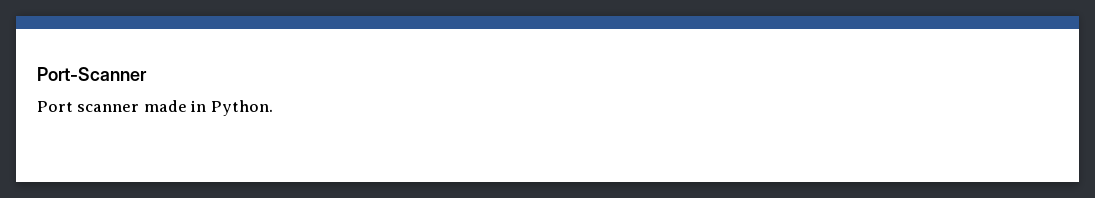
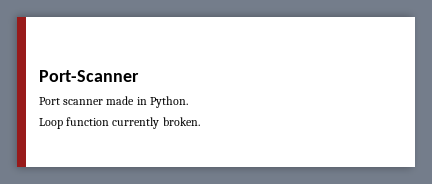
(273, 108) none -> [39,117,200,129] // Loop function currently broken.

